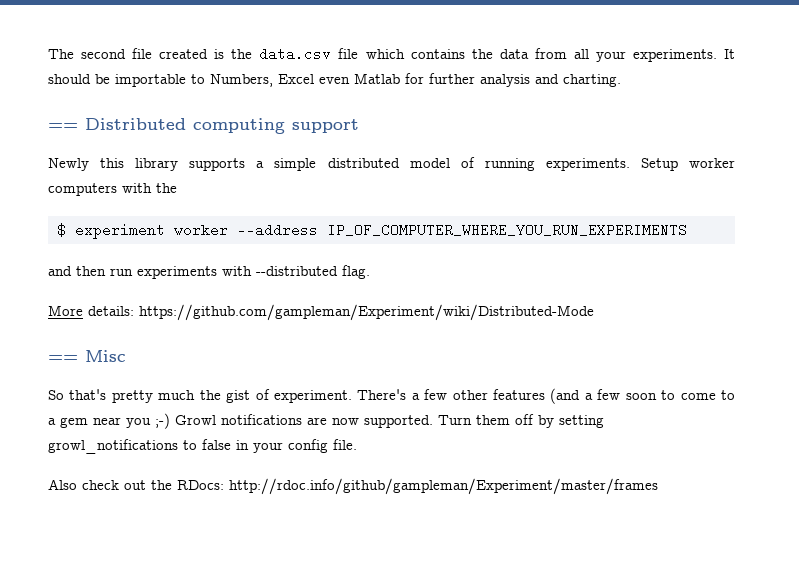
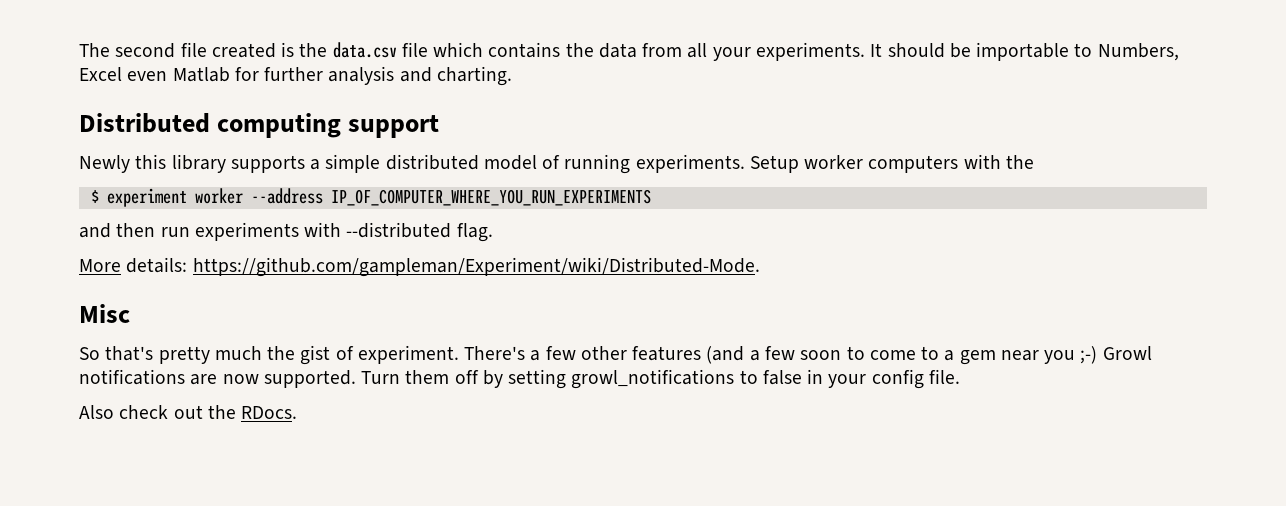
[48,123,78,130] == -> (512, 76) none
[139,304,594,321] [48,355,78,362] https://github.com/gampleman/Experiment/wiki/Distributed-Mode // == -> [192,257,760,277] https://github.com/gampleman/Experiment/wiki/Distributed-Mode. //
[177,478,658,495] RDocs: http://rdoc.info/github/gampleman/Experiment/master/frames -> [241,406,298,419] RDocs.

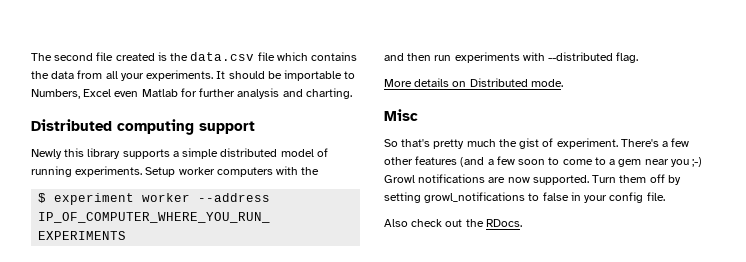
[126,257,760,277] details: https://github.com/gampleman/Experiment/wiki/Distributed-Mode. -> [414,78,563,87] details on Distributed mode.

